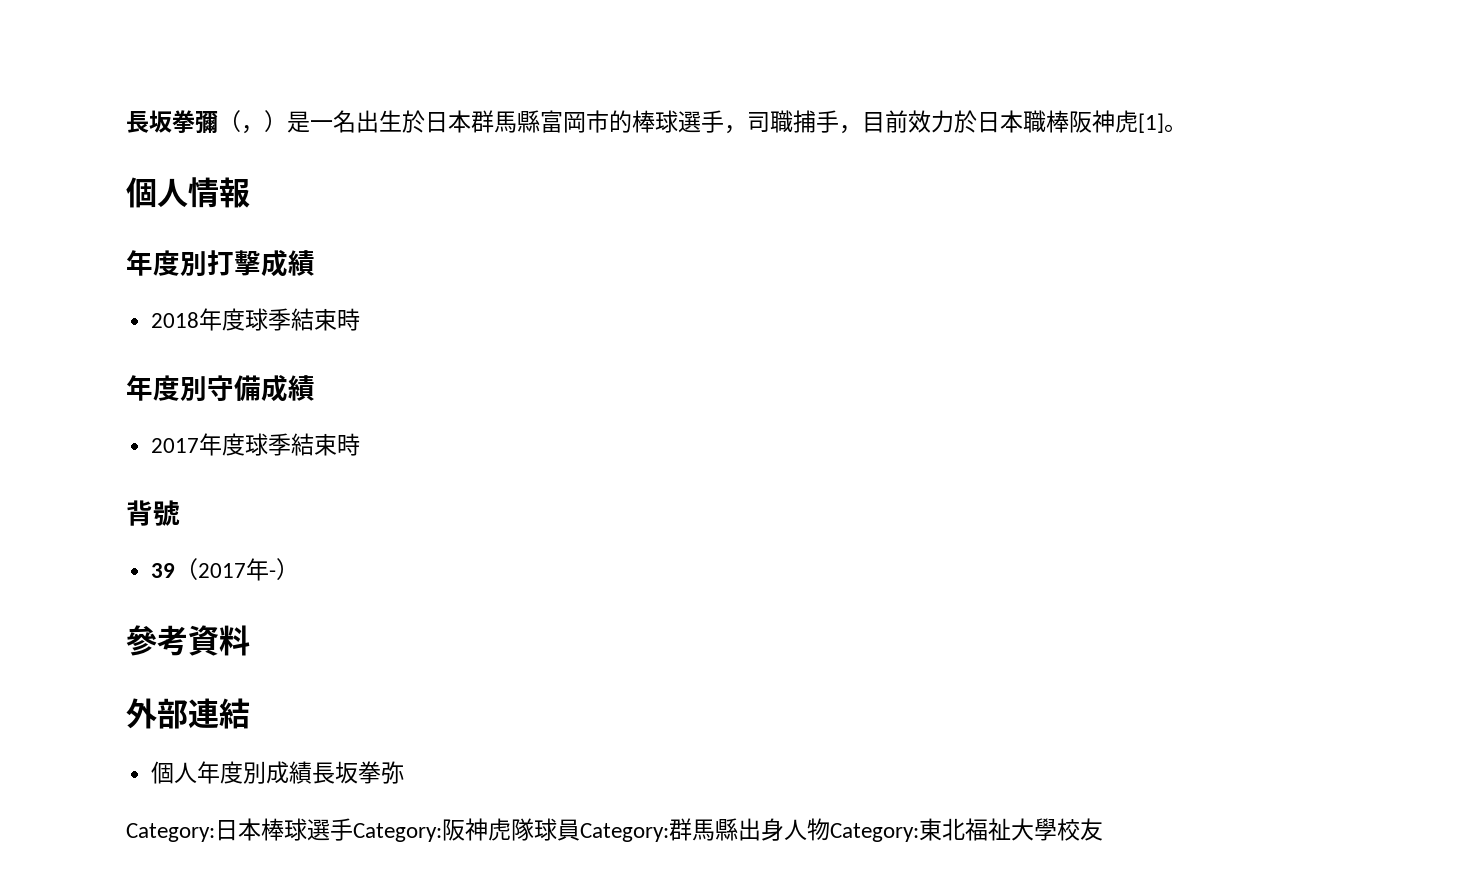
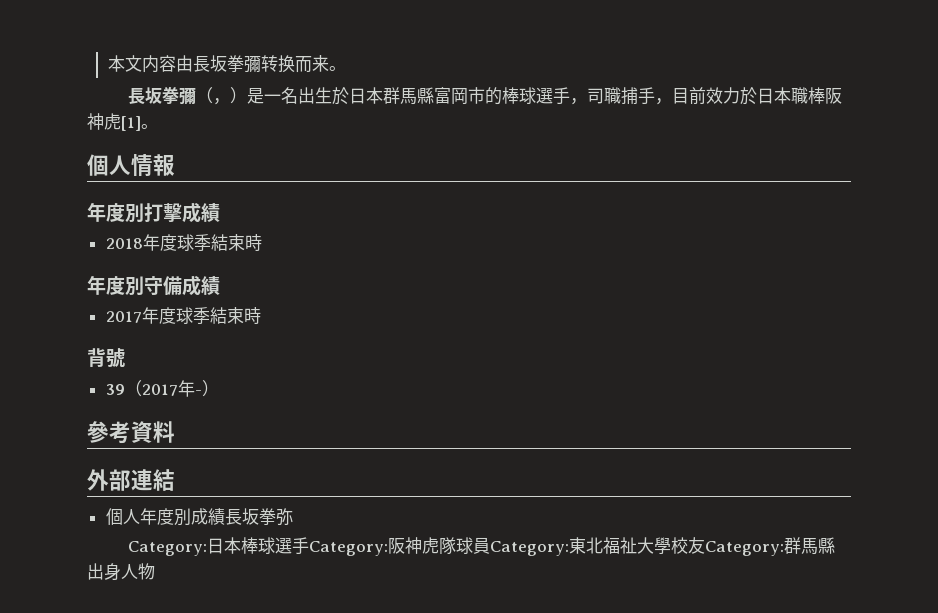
(126, 122) none -> [107,55,346,73] 本文内容由長坂拳彌转换而来。 //
[669,818,1103,842] 群馬縣出身人物Category:東北福祉大學校友 -> [569,537,836,556] [87,563,155,581] 東北福祉大學校友Category:群馬縣出身人物

